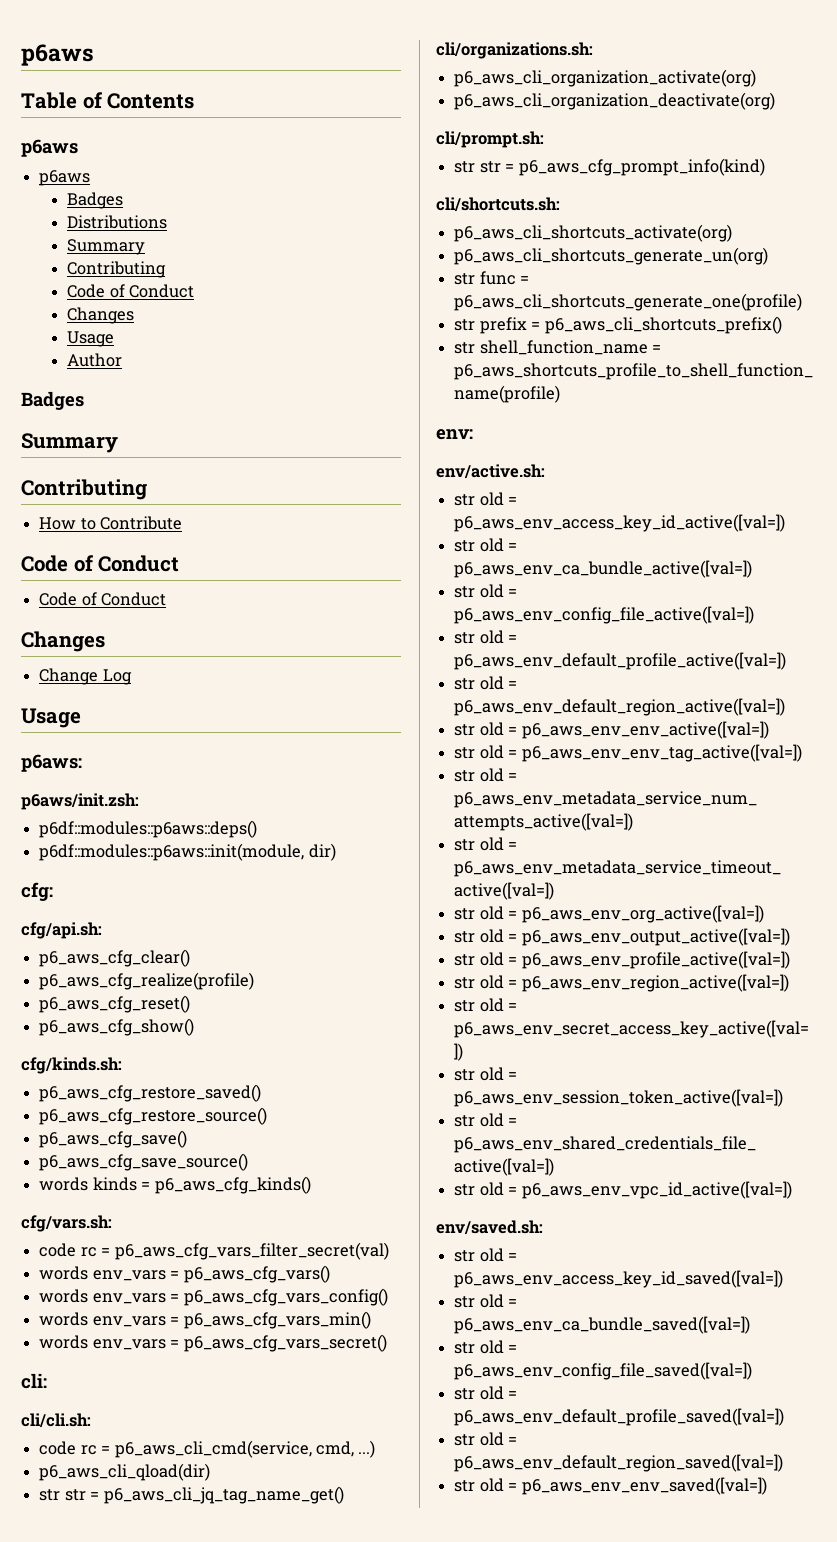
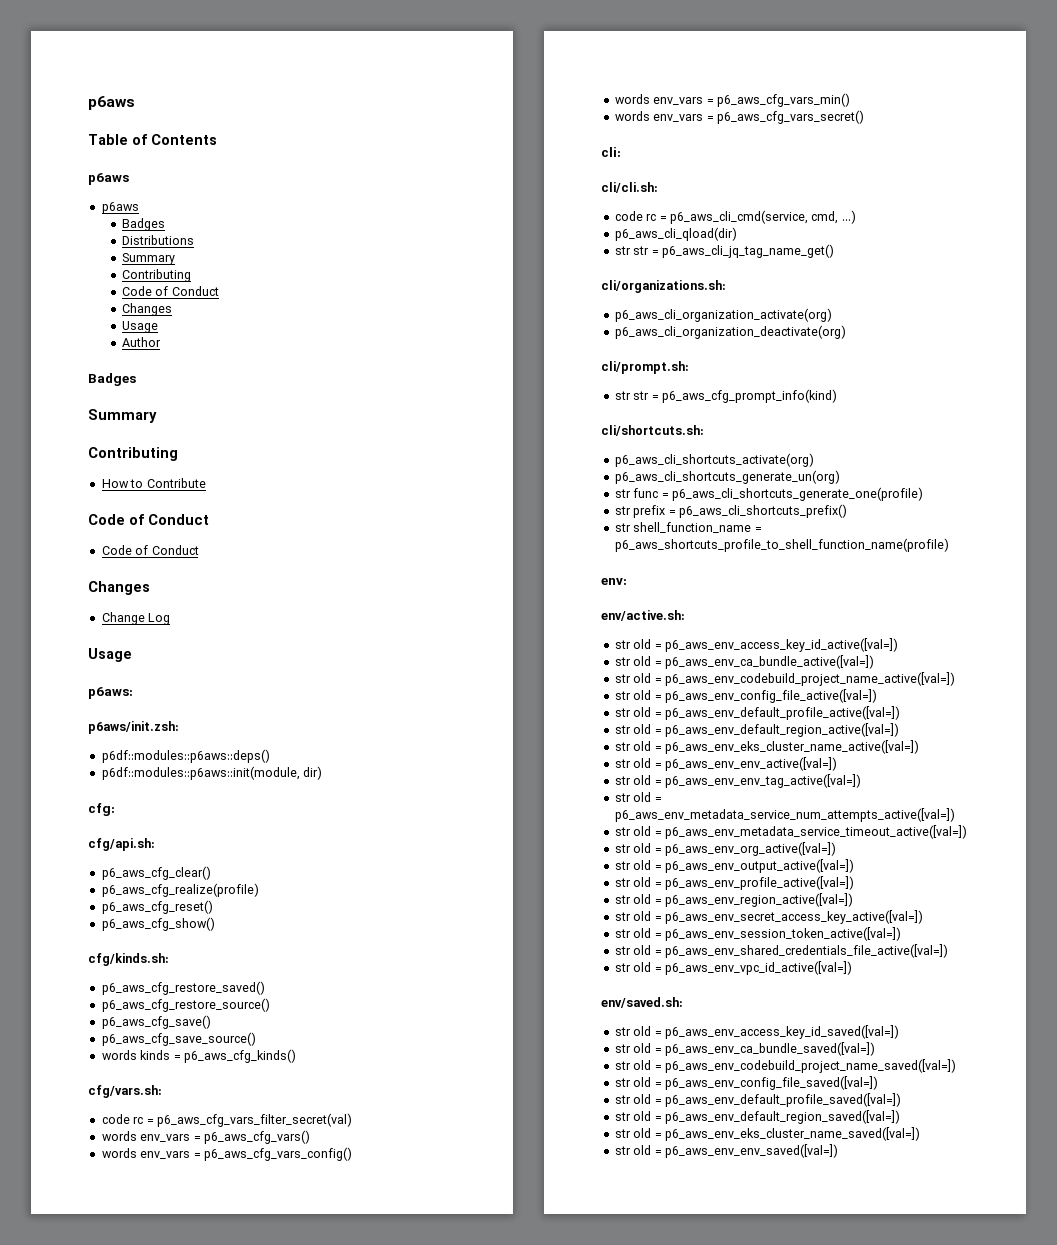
(753, 569) none -> [614,672,955,686] // str old = p6_aws_env_codebuild_project_name_active([val=])
(786, 707) none -> [614,740,919,754] // str old = p6_aws_env_eks_cluster_name_active([val=])
(751, 1325) none -> [614,1059,956,1073] // str old = p6_aws_env_codebuild_project_name_saved([val=])
(784, 1463) none -> [614,1127,920,1141] // str old = p6_aws_env_eks_cluster_name_saved([val=])

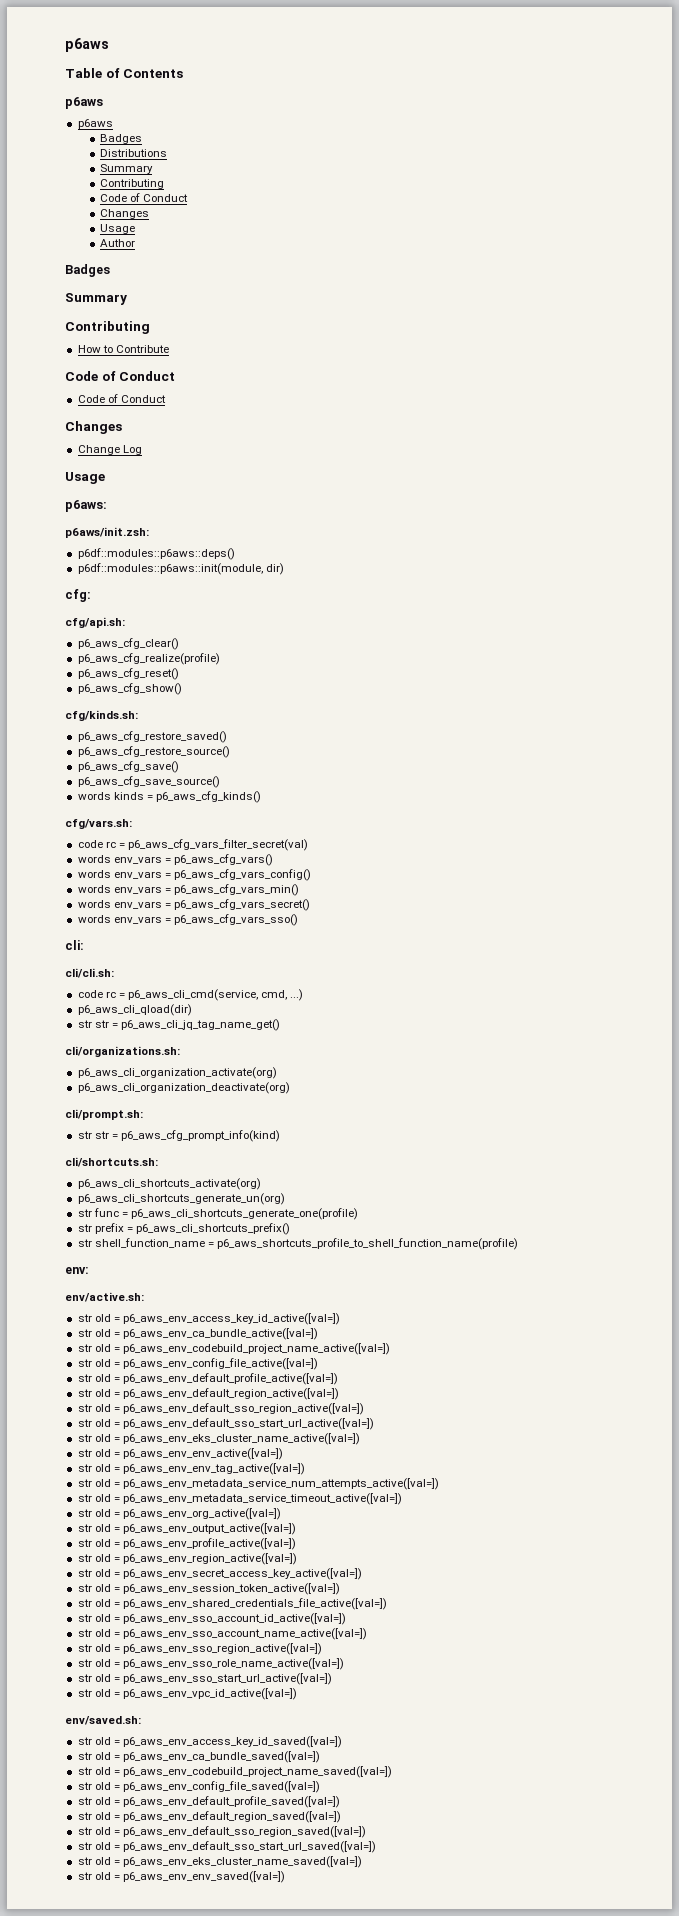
(864, 117) none -> [77,914,298,926] // words env_vars = p6_aws_cfg_vars_sso()
(899, 730) none -> [77,1403,364,1415] [77,1418,374,1430] // str old = p6_aws_env_default_sso_region_active([val=]) // str old = p6_aws_env_default_sso_start_url_active([val=])
(948, 951) none -> [77,1613,346,1625] [77,1628,367,1640] [77,1643,322,1655] [77,1658,344,1670] [77,1673,332,1685] // str old = p6_aws_env_sso_account_id_active([val=]) // str old = p6_aws_env_sso_account_name_active([val=]) // str old = p6_aws_env_sso_region_active([val=]) // str old = p6_aws_env_sso_role_name_active([val=]) // str old = p6_aws_env_sso_start_url_active([val=])
(900, 1117) none -> [77,1826,366,1838] [77,1841,376,1853] // str old = p6_aws_env_default_sso_region_saved([val=]) // str old = p6_aws_env_default_sso_start_url_saved([val=])

